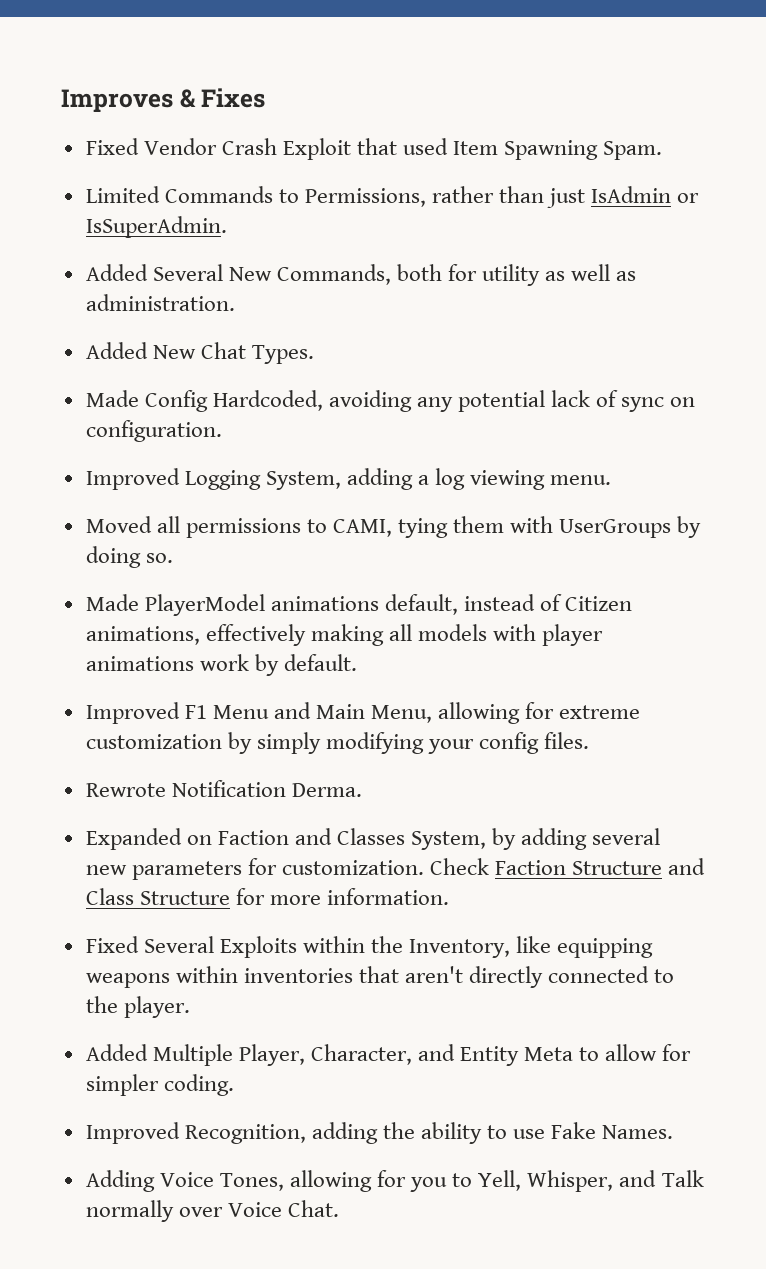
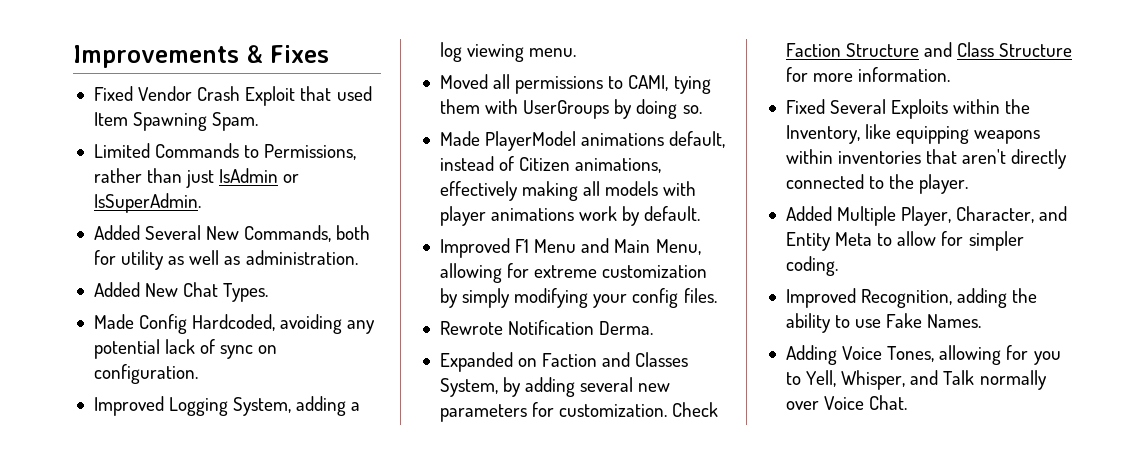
[61,89,173,112] Improves -> [73,45,239,68] Improvements

